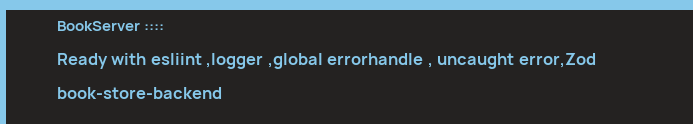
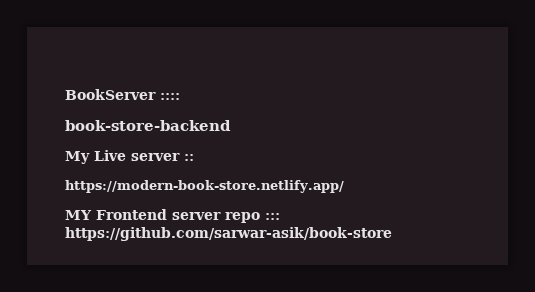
[57,53,596,69] [57,87,222,99] Ready with esliint ,logger ,global errorhandle , uncaught error,Zod // book-store-backend -> [65,120,231,131] [65,150,194,164] [65,180,344,193] [65,209,280,223] [65,227,392,241] book-store-backend // My Live server :: // https://modern-book-store.netlify.app/ // MY Frontend server repo ::: https://github.com/sarwar-asik/book-store

